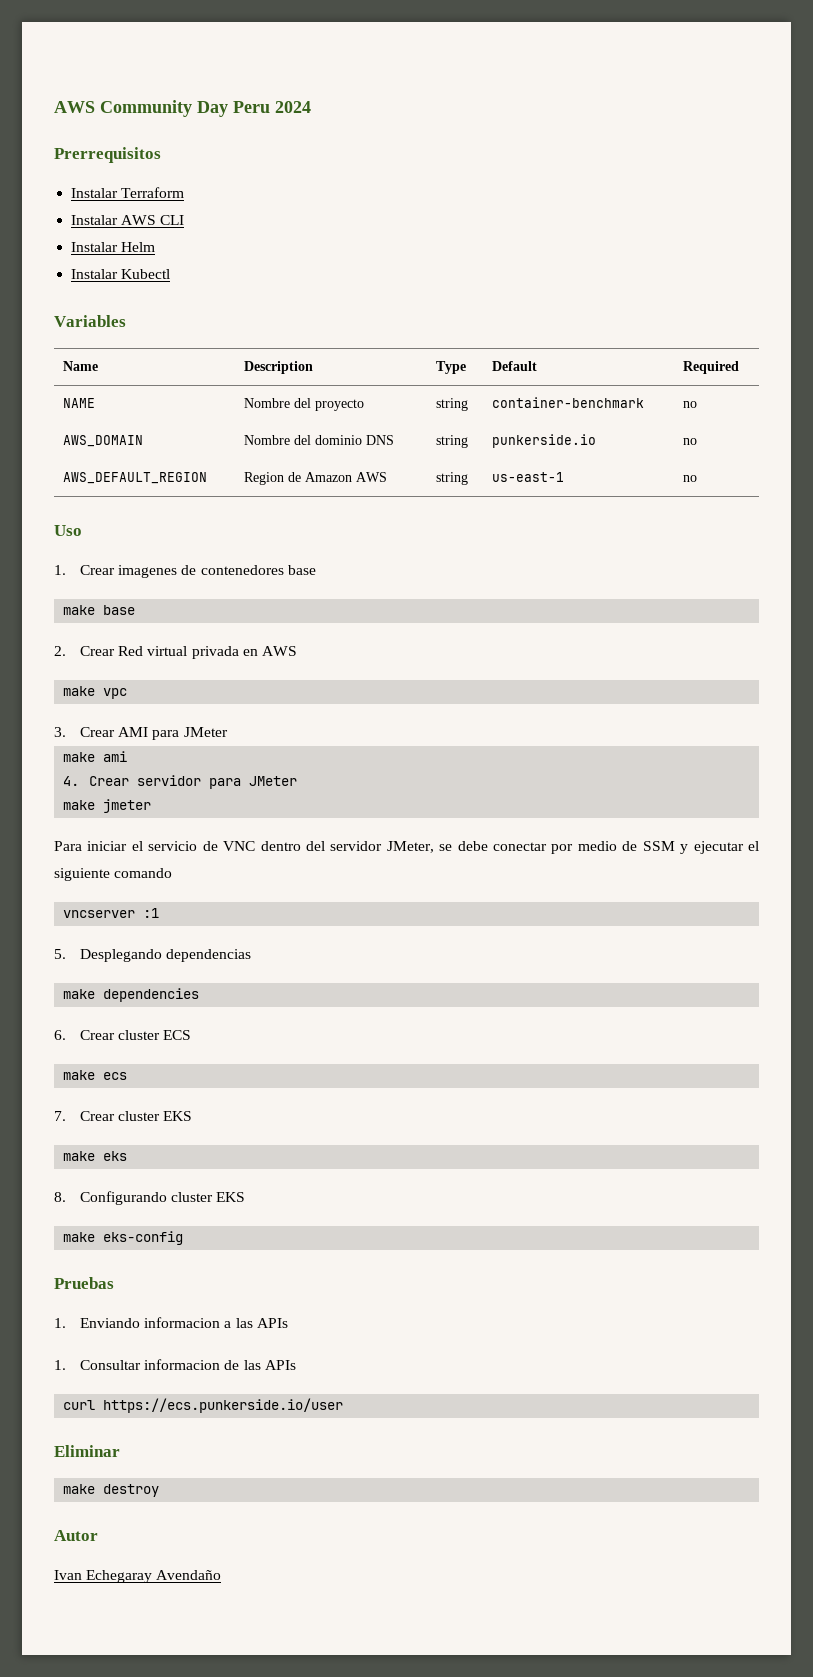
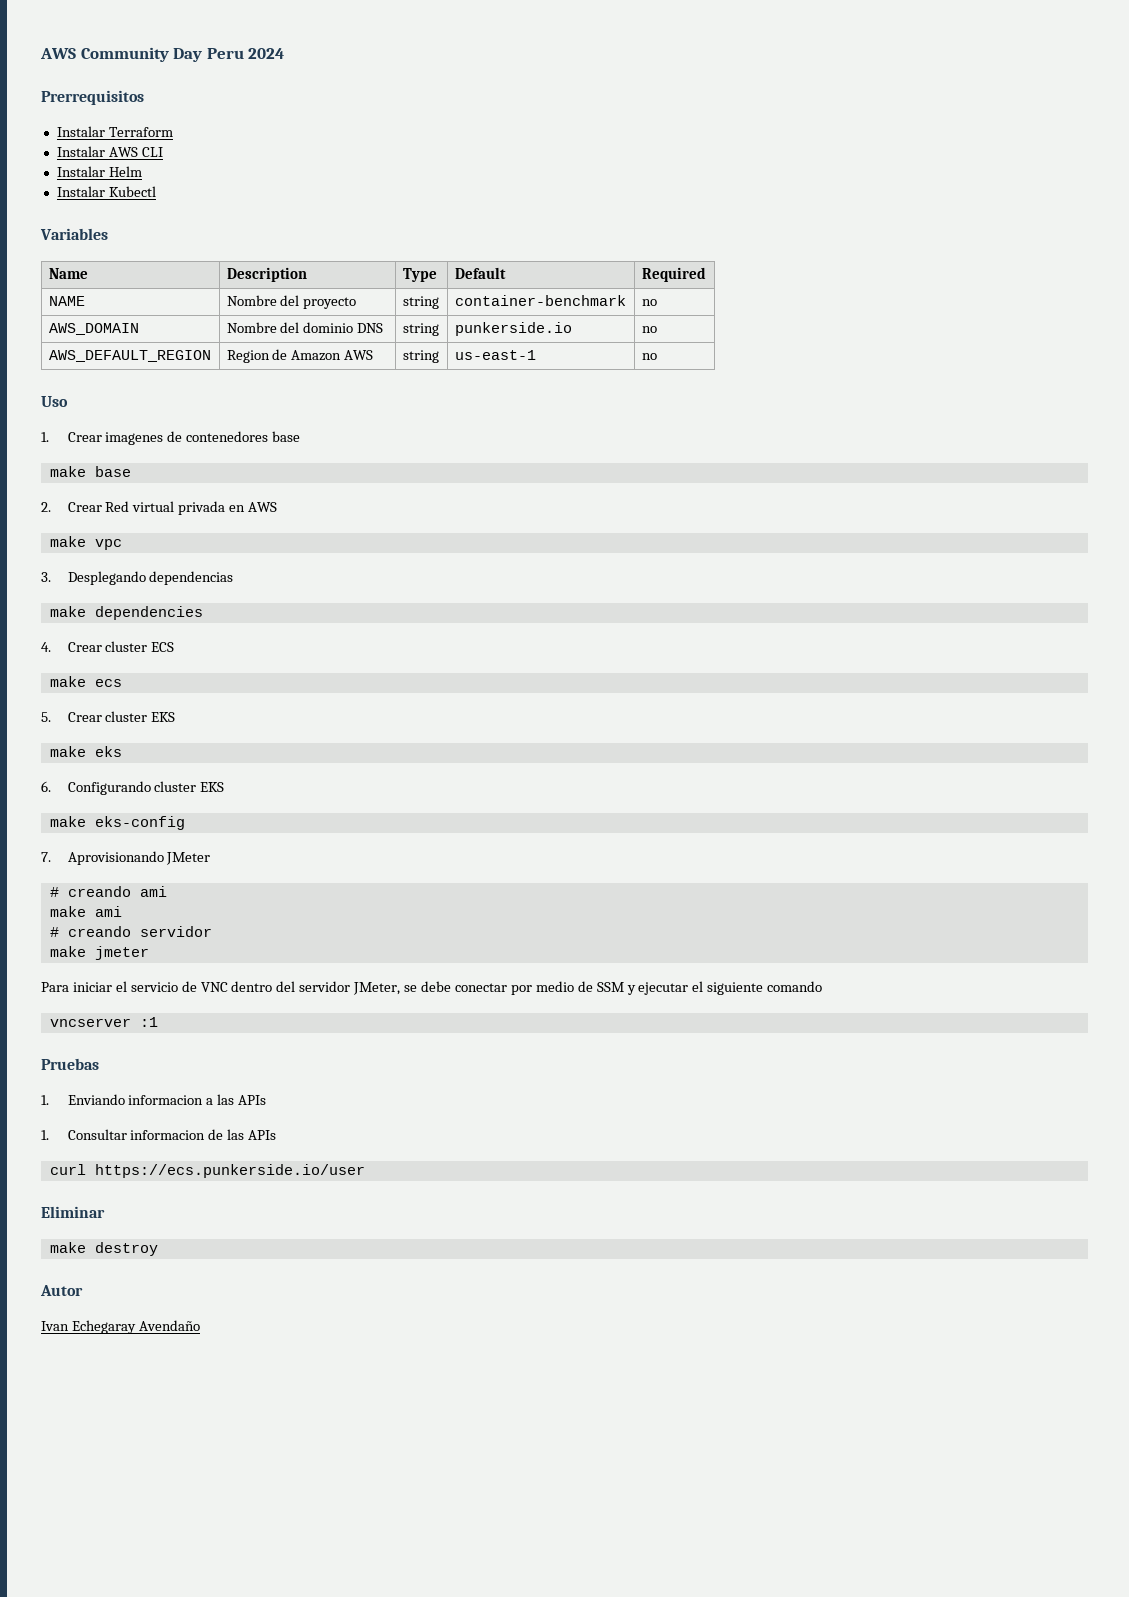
[80,727,228,740] Crear AMI para JMeter -> [67,571,234,585] [49,606,203,620] [41,641,175,652] [49,676,122,687] [41,711,176,722] [49,746,122,757] [41,781,225,795] [49,816,185,830] [41,851,211,865] [49,886,167,897] Desplegando dependencias // make dependencies // 4. Crear cluster ECS // make ecs // 5. Crear cluster EKS // make eks // 6. Configurando cluster EKS // make eks-config // 7. Aprovisionando JMeter // # creando ami
[63,775,298,789] 4. Crear servidor para JMeter -> [49,926,212,937] # creando servidor
[54,949,252,962] [63,988,200,1002] [54,1030,192,1040] [63,1070,128,1080] [54,1111,193,1121] [63,1151,128,1161] [54,1191,246,1205] [63,1231,184,1245] // 5. Desplegando dependencias // make dependencies // 6. Crear cluster ECS // make ecs // 7. Crear cluster EKS // make eks // 8. Configurando cluster EKS // make eks-config -> (158, 1022) none

